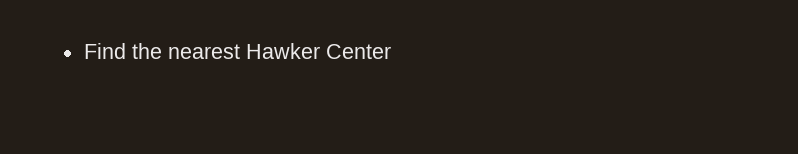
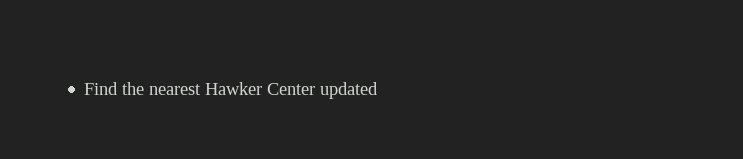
(391, 51) none -> [320,82,379,99] updated

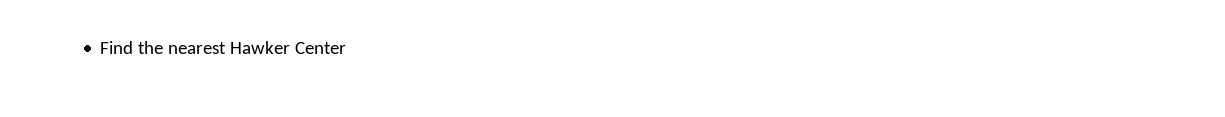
[320,82,379,99] updated -> (347, 48) none

